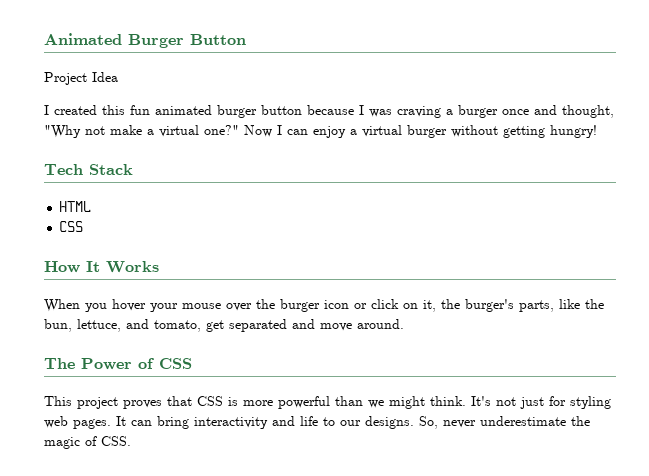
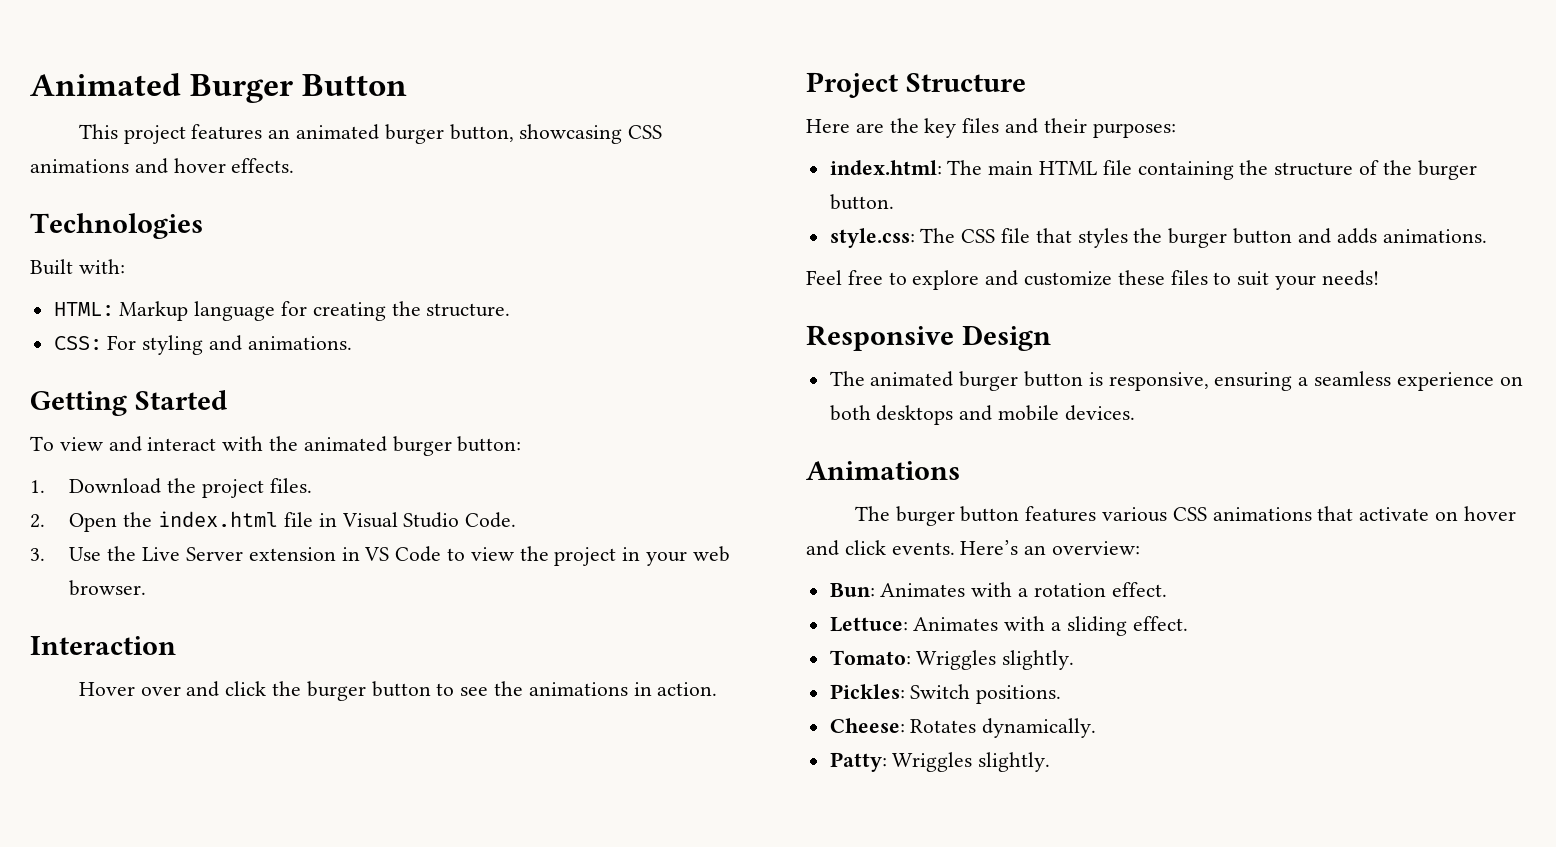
[44,72,118,85] [44,105,614,118] [44,125,597,138] [44,164,133,175] [59,201,92,212] [59,221,84,232] [44,261,159,273] [44,299,604,312] [44,319,404,332] [44,358,192,370] [44,396,611,409] [44,416,590,429] [44,436,131,449] Project Idea // I created this fun animated burger button because I was craving a burger once and thought, "Why not make a virtual one?" Now I can enjoy a virtual burger without getting hungry! // Tech Stack // HTML // CSS // How It Works // When you hover your mouse over the burger icon or click on it, the burger's parts, like the bun, lettuce, and tomato, get separated and move around. // The Power of CSS // This project proves that CSS is more powerful than we might think. It's not just for styling web pages. It can bring interactivity and life to our designs. So, never underestimate the magic of CSS. -> [78,124,663,144] [30,158,295,174] [30,213,203,239] [30,259,125,275] [53,301,511,321] [53,335,352,355] [30,390,227,416] [30,436,522,456] [30,478,312,498] [30,511,517,532] [30,546,730,566] [69,580,147,596] [30,636,176,655] [78,681,718,701] [806,72,1026,98] [806,118,1176,138] [829,160,1477,180] [829,194,894,210] [829,228,1487,248] [806,270,1379,290] [806,325,1051,351] [829,371,1523,391] [829,405,1135,425] [806,461,960,480] [854,506,1516,526] [806,540,1141,556] [829,582,1167,597] [829,616,1188,636] [829,650,1075,670] [829,684,1062,704] [829,718,1097,738] [829,752,1051,772] This project features an animated burger button, showcasing CSS animations and hover effects. // Technologies // Built with: // HTML: Markup language for creating the structure. // CSS: For styling and animations. // Getting Started // To view and interact with the animated burger button: // 1. Download the project files. // 2. Open the index.html file in Visual Studio Code. // 3. Use the Live Server extension in VS Code to view the project in your web browser. // Interaction // Hover over and click the burger button to see the animations in action. // Project Structure // Here are the key files and their purposes: // index.html: The main HTML file containing the structure of the burger button. // style.css: The CSS file that styles the burger button and adds animations. // Feel free to explore and customize these files to suit your needs! // Responsive Design // The animated burger button is responsive, ensuring a seamless experience on both desktops and mobile devices. // Animations // The burger button features various CSS animations that activate on hover and click events. Here’s an overview: // Bun: Animates with a rotation effect. // Lettuce: Animates with a sliding effect. // Tomato: Wriggles slightly. // Pickles: Switch positions. // Cheese: Rotates dynamically. // Patty: Wriggles slightly.

